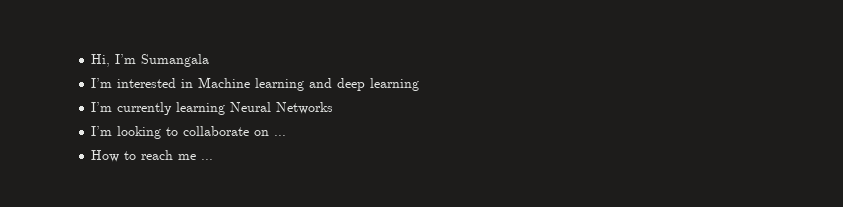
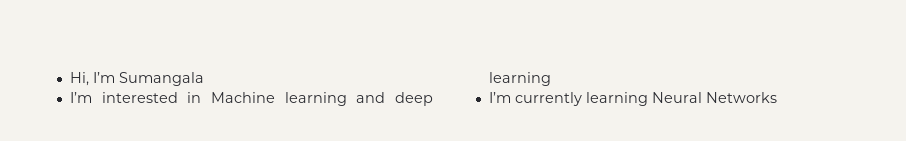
[91,126,287,139] [91,150,214,162] // I’m looking to collaborate on ... // How to reach me ... -> (777, 97) none

